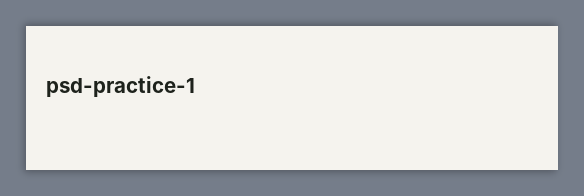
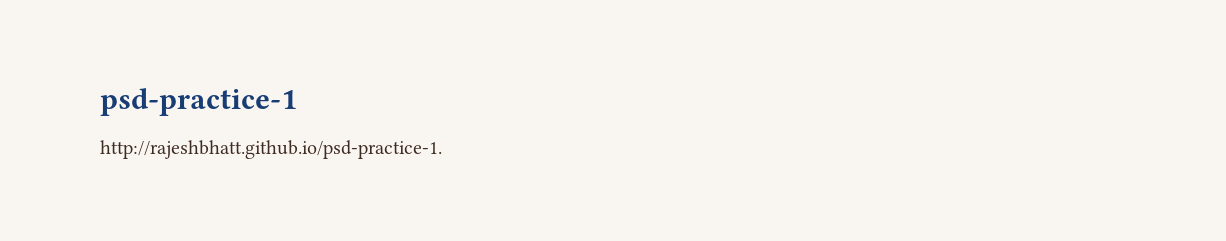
(195, 86) none -> [100,140,442,159] // http://rajeshbhatt.github.io/psd-practice-1.

